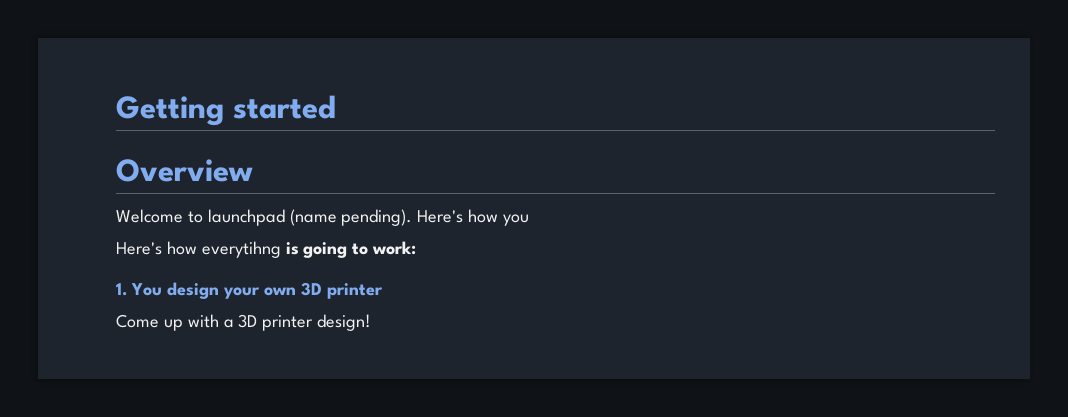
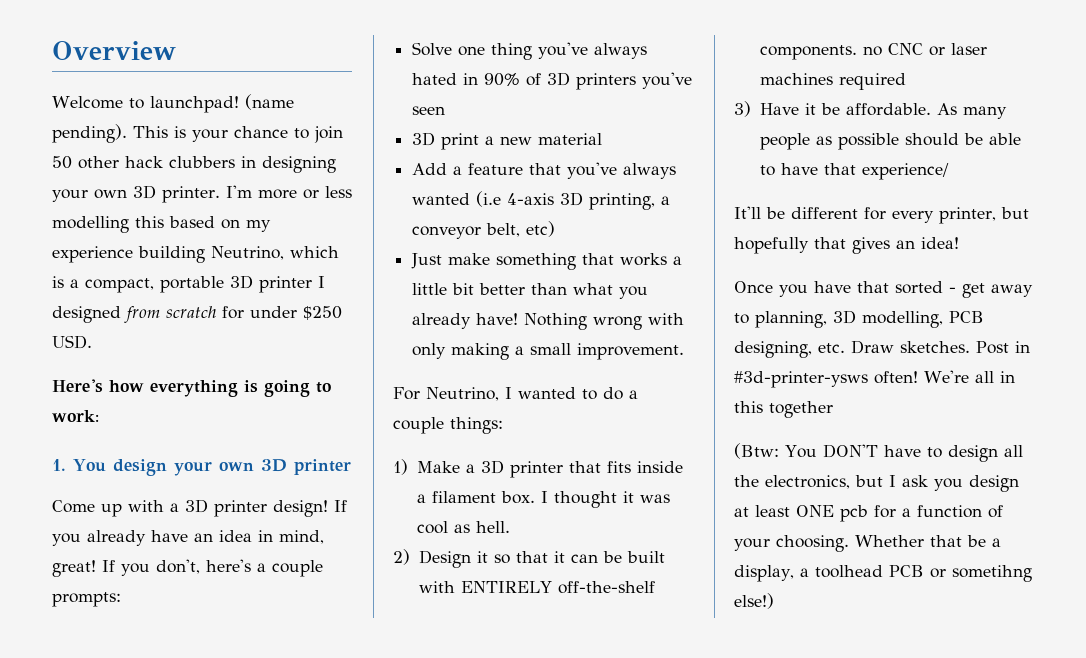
[116,95,336,126] Getting started // -> (52, 50) none
[207,209,285,226] launchpad -> [149,96,239,113] launchpad!
[417,209,530,226] [116,241,281,258] Here's how you // Here's how everytihng -> [133,126,343,143] [52,156,336,173] [52,185,352,203] [52,216,271,233] [52,246,339,263] [52,275,325,293] [52,306,342,323] [52,335,92,349] [52,379,238,397] This is your chance to join 50 other hack clubbers in designing your own 3D printer. I'm more or less modelling this based on my experience building Neutrino, which is a compact, portable 3D printer I designed from scratch for under $250 USD. // Here's how everything
(372, 322) none -> [334,500,347,512] [52,530,324,546] [52,559,323,577] [52,592,121,607] [412,42,648,60] [412,72,693,90] [412,106,446,115] [412,132,603,150] [412,162,677,179] [412,191,671,210] [412,221,556,239] [411,253,683,270] [412,283,649,299] [412,313,685,330] [412,343,685,360] [393,387,638,401] [393,417,503,434] [393,459,684,478] [417,491,671,508] [417,521,511,534] [393,549,665,568] [418,581,655,594] [759,43,987,60] [759,73,906,90] [734,101,1007,119] [759,133,1021,150] [759,163,949,180] [734,206,1029,224] [734,237,959,254] [734,281,1033,298] [734,310,984,328] [734,340,1030,358] [734,370,1015,388] [734,401,833,418] [734,443,1023,462] [734,475,1019,492] [734,505,1003,522] [734,535,1001,552] [734,565,1032,582] [734,593,774,609] If you already have an idea in mind, great! If you don't, here's a couple prompts: // Solve one thing you've always hated in 90% of 3D printers you've seen // 3D print a new material // Add a feature that you've always wanted (i.e 4-axis 3D printing, a conveyor belt, etc) // Just make something that works a little bit better than what you already have! Nothing wrong with only making a small improvement. // For Neutrino, I wanted to do a couple things: // 1) Make a 3D printer that fits inside a filament box. I thought it was cool as hell. // 2) Design it so that it can be built with ENTIRELY off-the-shelf components. no CNC or laser machines required // 3) Have it be affordable. As many people as possible should be able to have that experience/ // It'll be different for every printer, but hopefully that gives an idea! // Once you have that sorted - get away to planning, 3D modelling, PCB designing, etc. Draw sketches. Post in #3d-printer-ysws often! We're all in this together // (Btw: You DON'T have to design all the electronics, but I ask you design at least ONE pcb for a function of your choosing. Whether that be a display, a toolhead PCB or sometihng else!)

